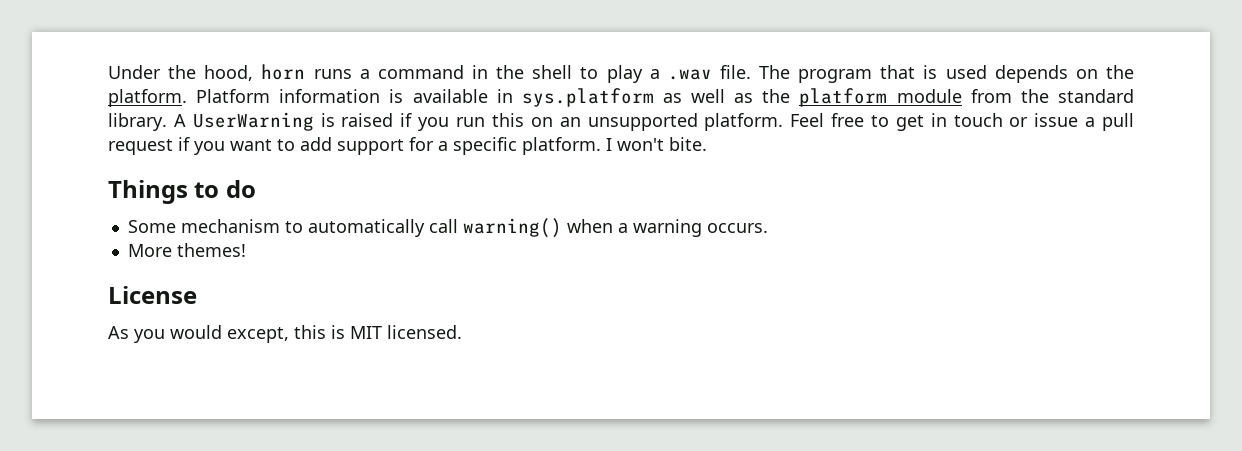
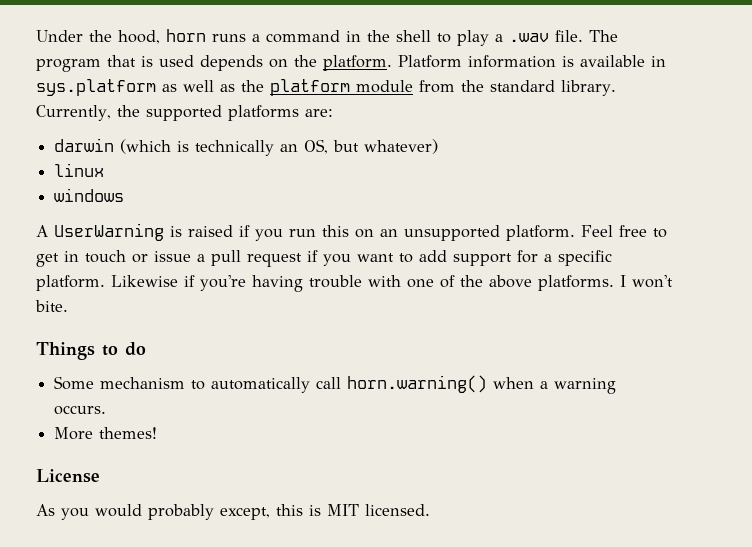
(167, 122) none -> [36,105,333,121] [54,138,439,156] [54,163,105,177] [54,188,125,202] Currently, the supported platforms are: // darwin (which is technically an OS, but whatever) // linux // windows //
(601, 146) none -> [111,275,614,292] Likewise if you're having trouble with one of the above platforms.
[462,218,562,238] warning() -> [347,375,488,393] horn.warning()
(222, 332) none -> [148,504,214,520] probably

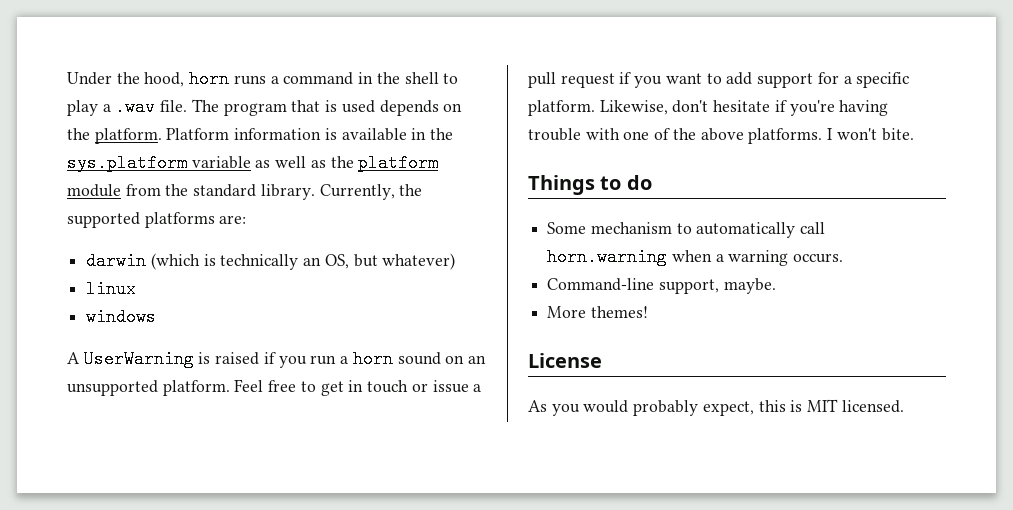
[36,79,156,96] sys.platform -> [430,128,454,140] [67,154,251,172] the sys.platform variable
[322,225,349,237] this -> [340,350,441,368] a horn sound
[111,275,178,287] Likewise -> [599,100,771,115] Likewise, don't hesitate
[347,375,488,393] horn.warning() -> [547,248,668,266] horn.warning
(107, 410) none -> [547,278,776,294] // Command-line support, maybe.
[220,507,270,520] except, -> [702,401,754,416] expect,

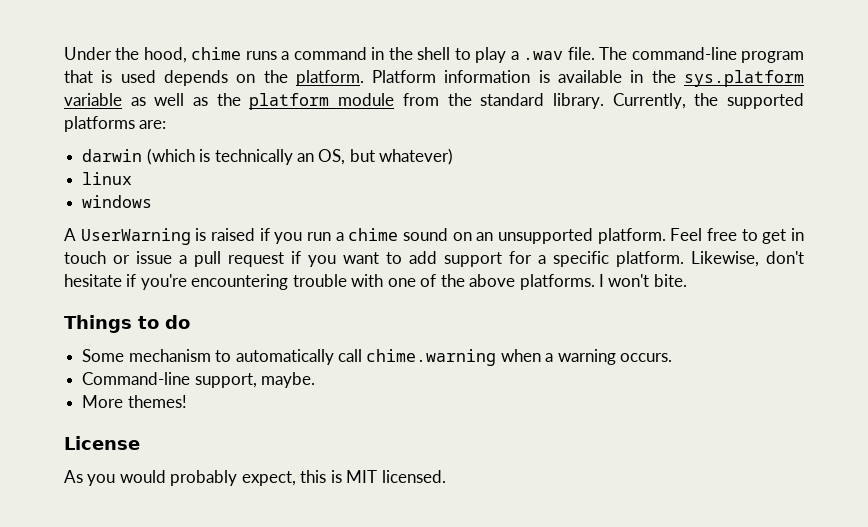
[189,70,230,88] horn -> [191,47,242,60] chime
(219, 105) none -> [631,47,737,60] command-line
[352,350,393,368] horn -> [348,228,399,241] chime
[839,100,889,116] having -> [191,274,289,290] encountering
[547,248,668,266] horn.warning -> [366,349,497,366] chime.warning

